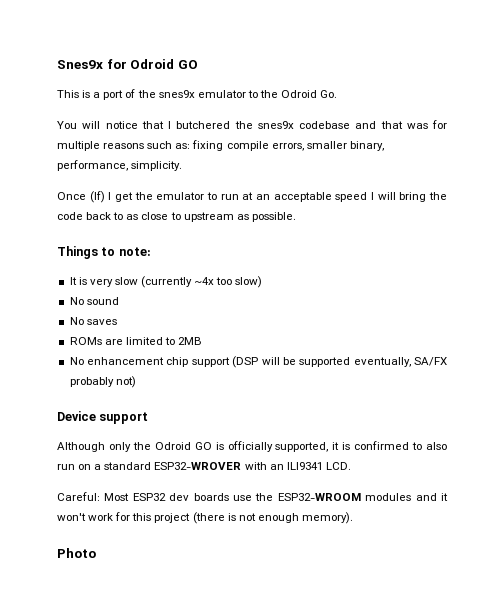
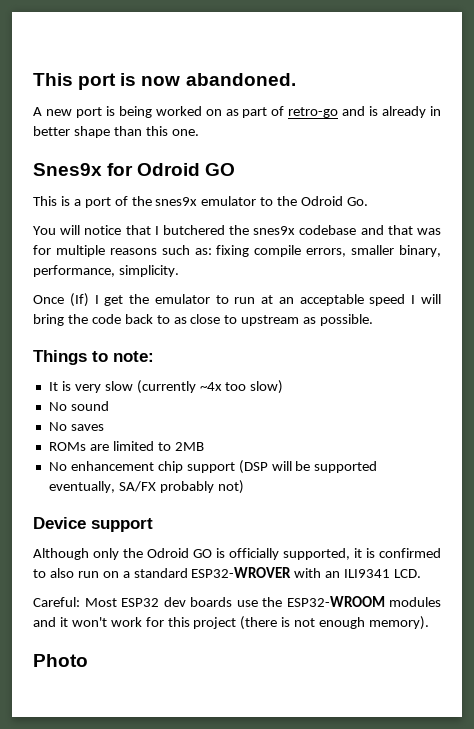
(57, 64) none -> [33,73,296,90] [33,106,441,118] [33,126,199,138] This port is now abandoned. // A new port is being worked on as part of retro-go and is already in better shape than this one. //

